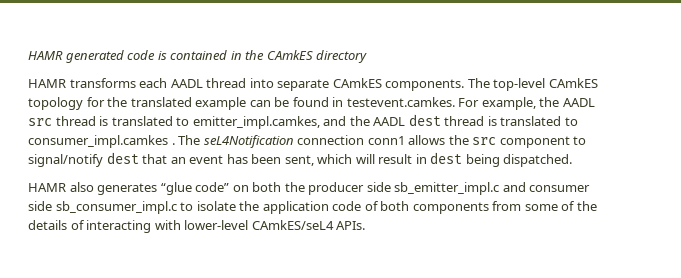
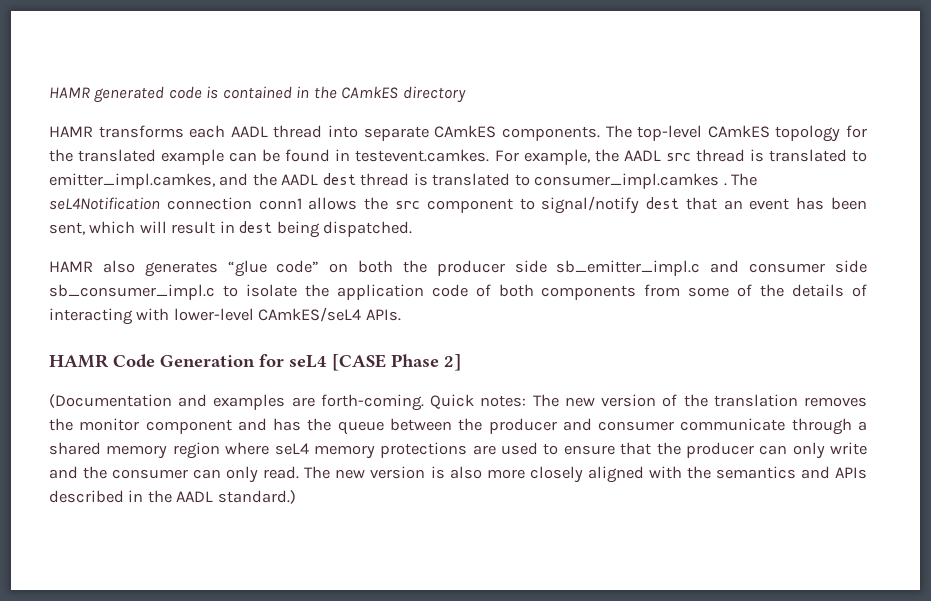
(366, 225) none -> [49,354,461,371] [49,394,868,411] [49,418,868,435] [49,442,867,459] [49,466,867,483] [49,490,296,504] // HAMR Code Generation for seL4 [CASE Phase 2] // (Documentation and examples are forth-coming. Quick notes: The new version of the translation removes the monitor component and has the queue between the producer and consumer communicate through a shared memory region where seL4 memory protections are used to ensure that the producer can only write and the consumer can only read. The new version is also more closely aligned with the semantics and APIs described in the AADL standard.)

